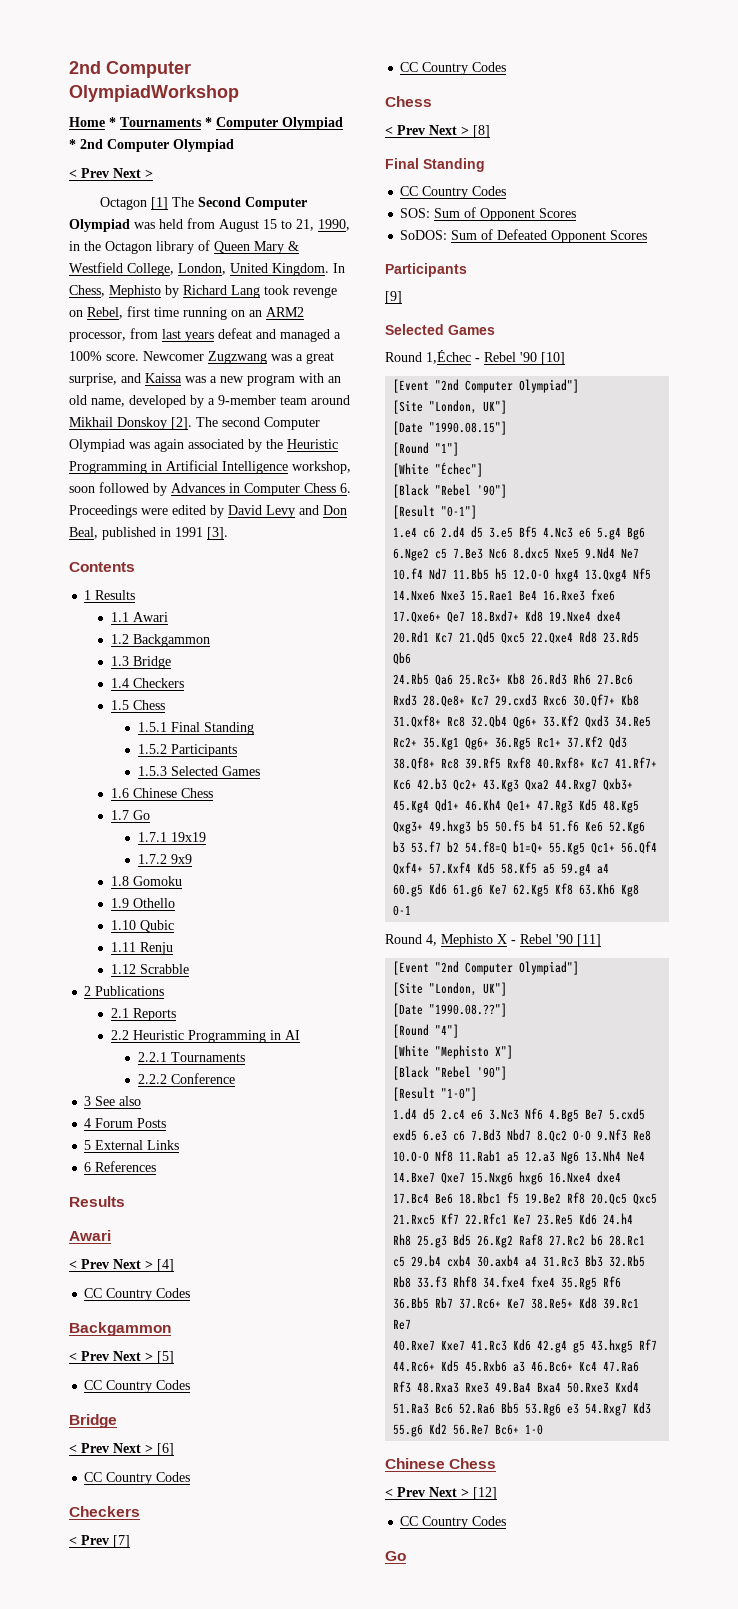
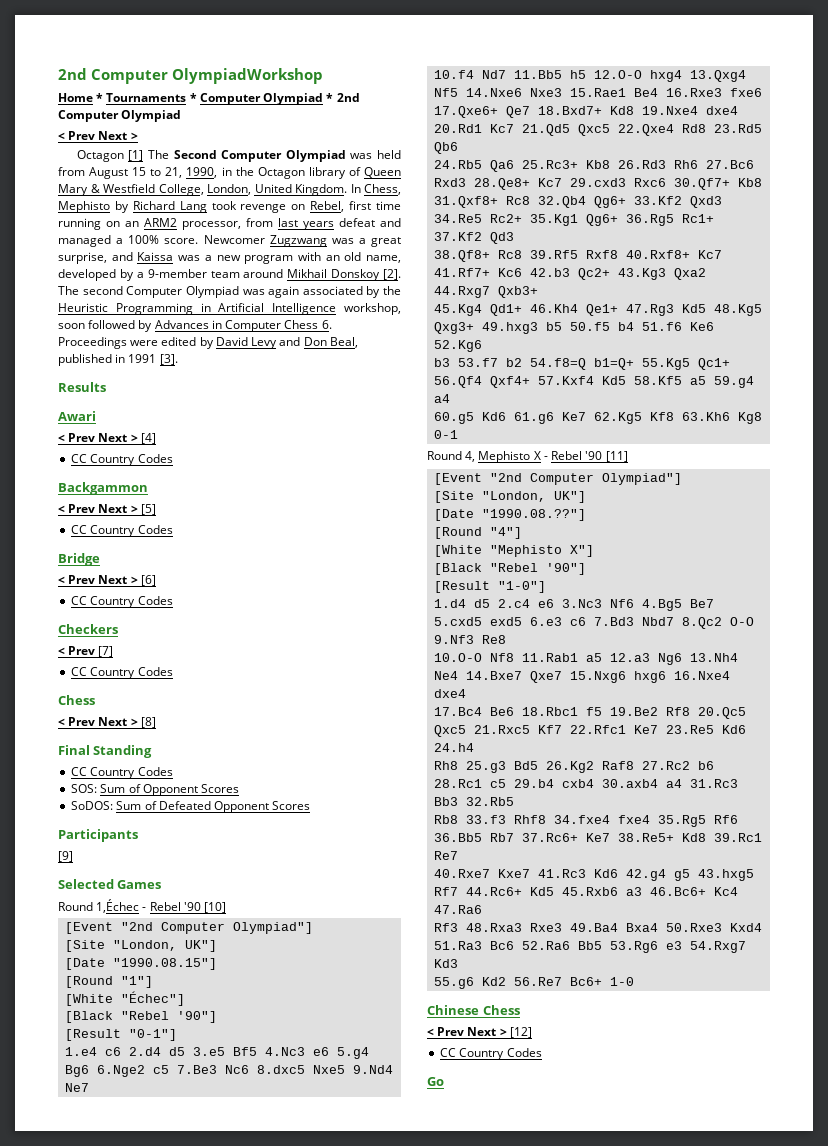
[69,562,135,572] [84,590,136,600] [111,612,169,622] [111,634,211,647] [111,656,172,669] [111,678,185,688] [111,700,166,710] [137,722,254,735] [137,744,237,757] [137,766,260,776] [111,788,214,798] [111,810,151,820] [137,832,206,842] [137,854,192,864] [111,876,183,886] [111,898,176,908] [111,920,175,932] [111,942,174,955] [111,964,190,974] [84,986,165,996] [111,1008,177,1021] [111,1030,301,1043] [137,1052,245,1062] [137,1073,235,1084] [84,1096,142,1106] [84,1118,167,1128] [84,1140,180,1150] [84,1161,157,1172] // Contents // 1 Results // 1.1 Awari // 1.2 Backgammon // 1.3 Bridge // 1.4 Checkers // 1.5 Chess // 1.5.1 Final Standing // 1.5.2 Participants // 1.5.3 Selected Games // 1.6 Chinese Chess // 1.7 Go // 1.7.1 19x19 // 1.7.2 9x9 // 1.8 Gomoku // 1.9 Othello // 1.10 Qubic // 1.11 Renju // 1.12 Scrabble // 2 Publications // 2.1 Reports // 2.2 Heuristic Programming in AI // 2.2.1 Tournaments // 2.2.2 Conference // 3 See also // 4 Forum Posts // 5 External Links // 6 References -> (178, 359) none

